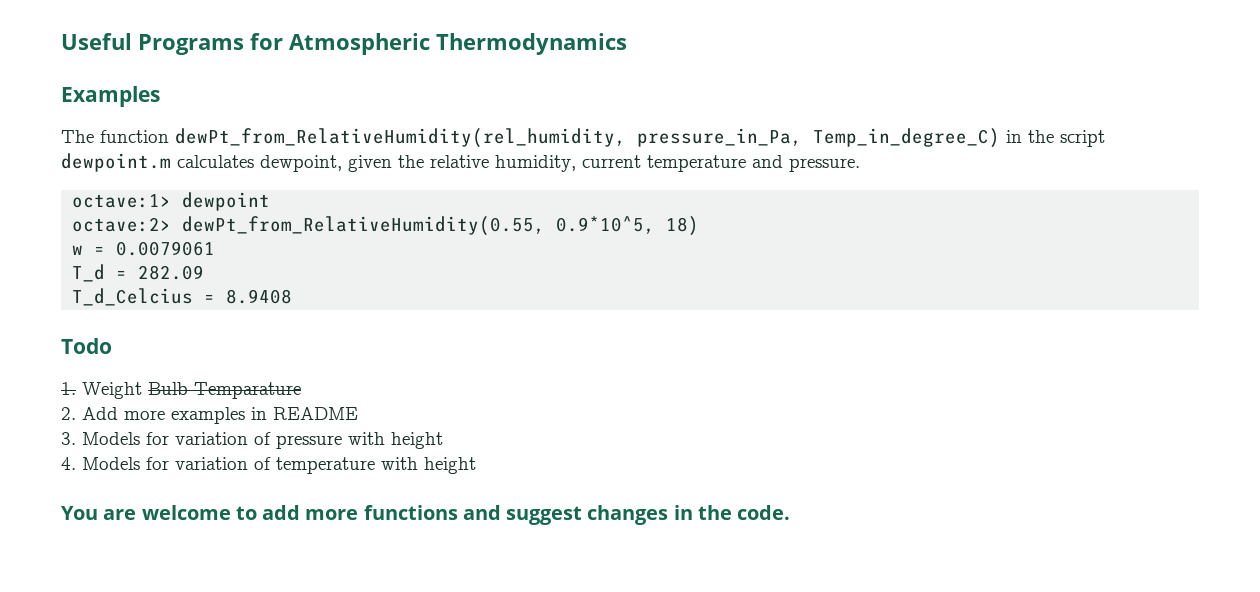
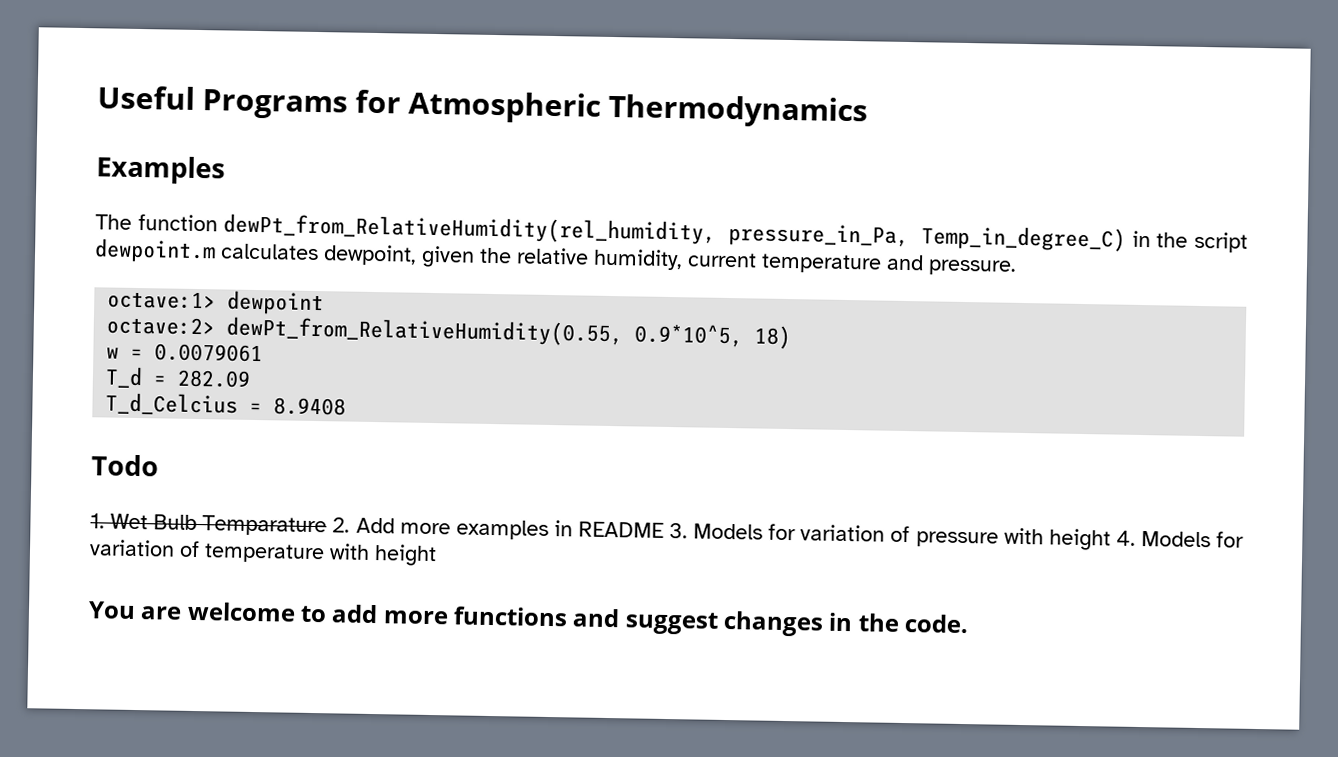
[82,382,142,399] Weight -> [110,513,149,530] Wet
(301, 390) // -> (328, 526) none
(358, 413) // -> (664, 529) none
(443, 440) // -> (1111, 539) none

